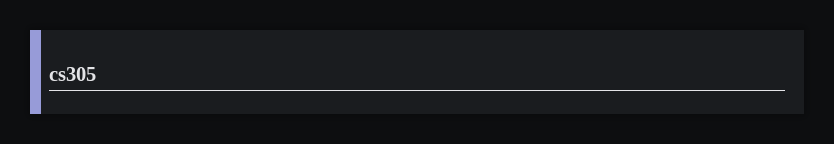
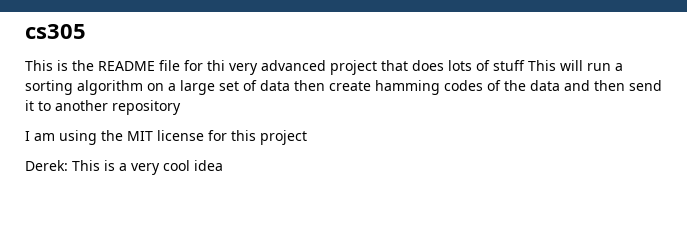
(96, 74) none -> [25,60,623,75] [25,80,662,95] [25,100,181,115] [25,130,307,145] [25,160,223,175] // This is the README file for thi very advanced project that does lots of stuff This will run a sorting algorithm on a large set of data then create hamming codes of the data and then send it to another repository // I am using the MIT license for this project // Derek: This is a very cool idea

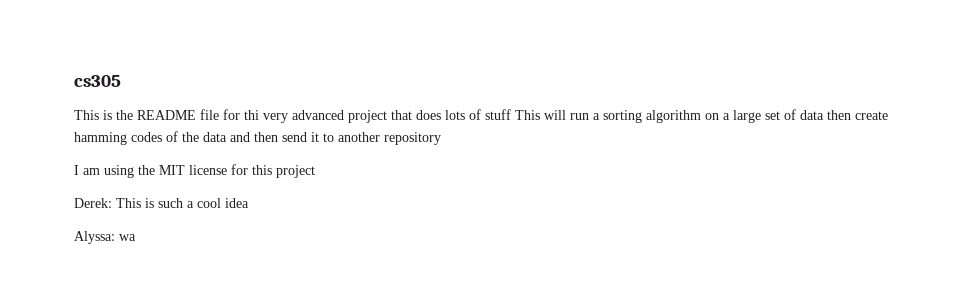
[119,163,160,175] a very -> [158,198,194,208] such a
(223, 165) none -> [74,231,136,244] // Alyssa: wa

